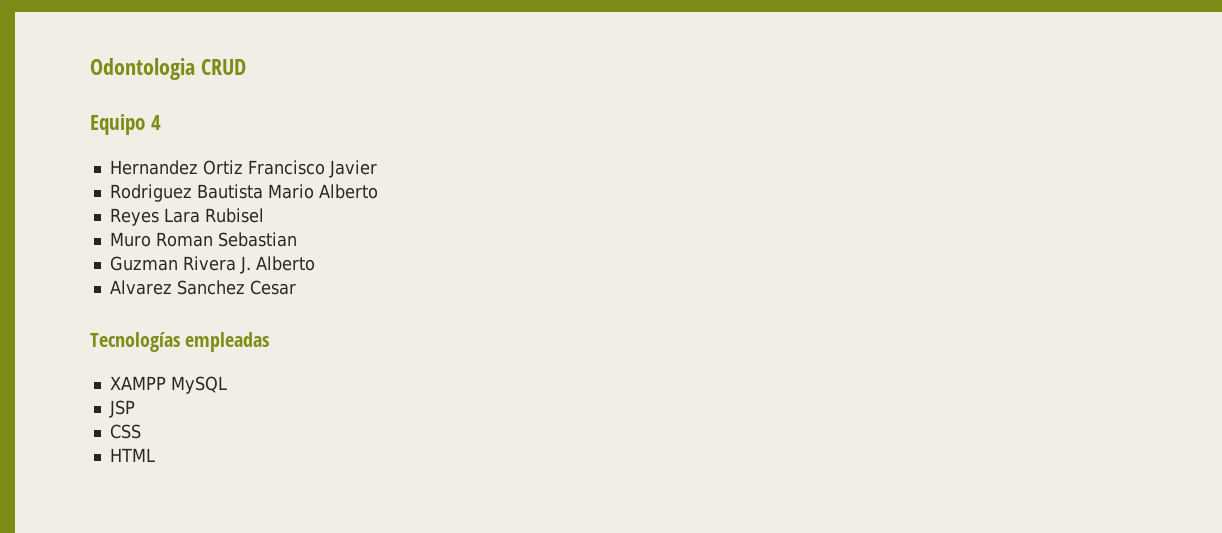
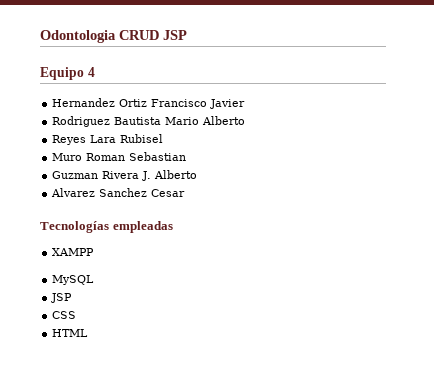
(246, 67) none -> [163,30,187,40] JSP
(166, 383) none -> (95, 252) //

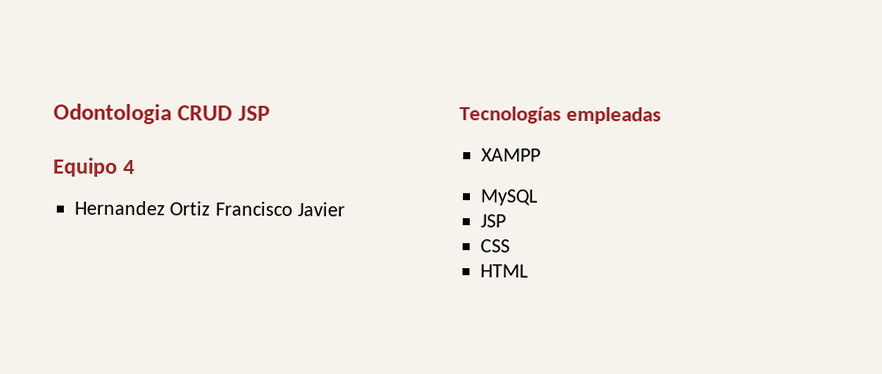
[52,116,246,127] [52,134,164,145] [52,152,187,161] [52,170,198,181] [51,188,186,197] // Rodriguez Bautista Mario Alberto // Reyes Lara Rubisel // Muro Roman Sebastian // Guzman Rivera J. Alberto // Alvarez Sanchez Cesar -> (346, 209) none

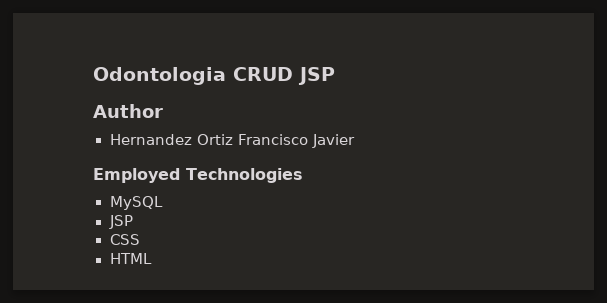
[53,157,135,177] Equipo 4 -> [93,104,163,118] Author
[459,106,661,125] [481,148,541,162] Tecnologías empleadas // XAMPP -> [93,168,303,183] Employed Technologies

